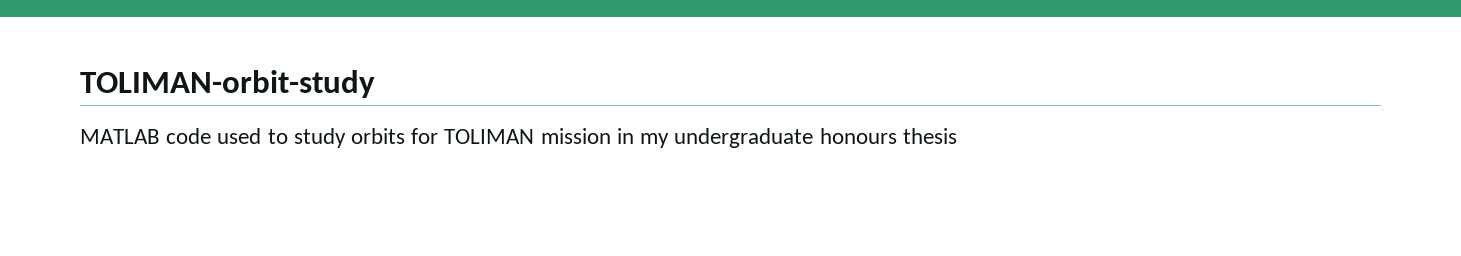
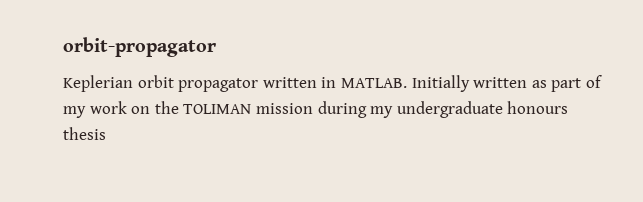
[80,70,375,98] [80,128,439,148] TOLIMAN-orbit-study // MATLAB code used to study orbits for -> [63,37,216,57] [63,75,602,92] [63,101,179,118] orbit-propagator // Keplerian orbit propagator written in MATLAB. Initially written as part of my work on the
[616,128,634,144] in -> [317,101,367,118] during

